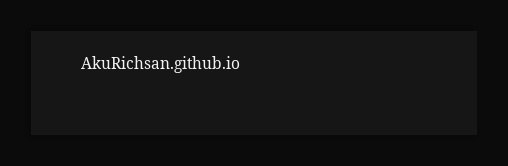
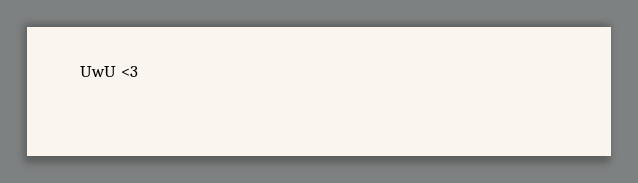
[81,56,240,73] AkuRichsan.github.io -> [80,66,138,77] UwU <3

